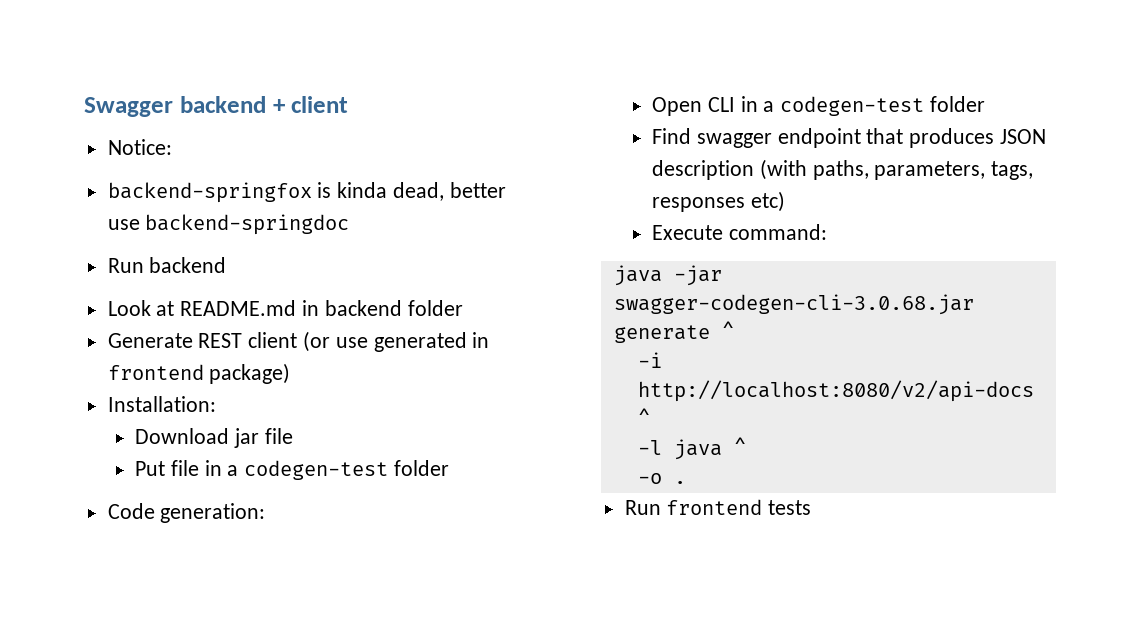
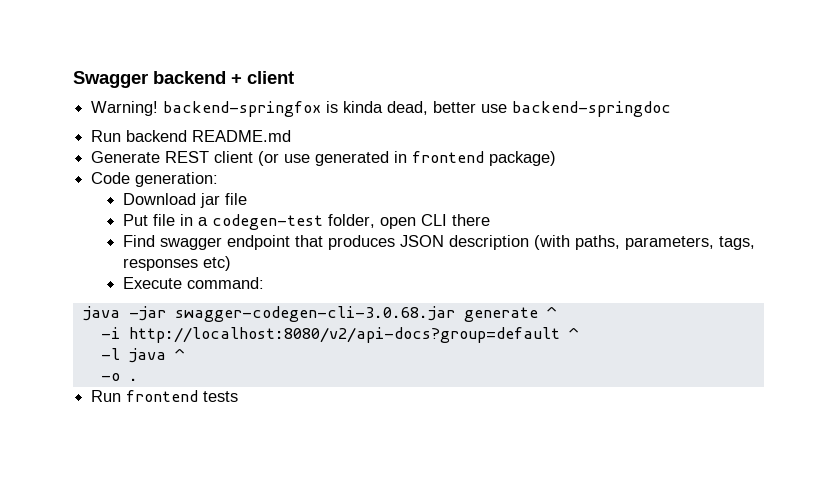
[107,139,172,155] Notice: // -> [91,101,159,116] Warning!
[107,300,175,316] // Look at -> (188, 136) none
[302,300,463,316] in backend folder -> (292, 136) none
[107,396,216,412] Installation: -> [91,172,219,187] Code generation:
[393,460,449,476] [107,503,266,523] [651,96,985,116] folder // Code generation: // Open CLI in a codegen-test folder -> [328,214,491,229] folder, open CLI there
[637,380,1034,402] http://localhost:8080/v2/api-docs -> [128,327,560,343] http://localhost:8080/v2/api-docs?group=default

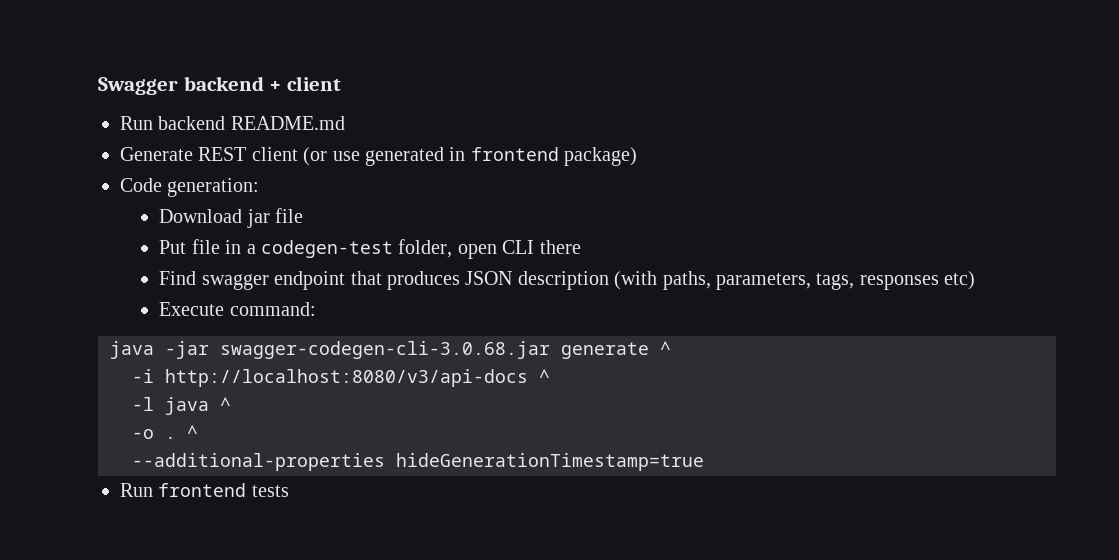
[91,101,672,117] // Warning! backend-springfox is kinda dead, better use backend-springdoc -> (341, 83) none
[128,327,560,343] http://localhost:8080/v2/api-docs?group=default -> [165,369,528,387] http://localhost:8080/v3/api-docs
(138, 379) none -> [187,425,198,439] [132,453,704,471] ^ // --additional-properties hideGenerationTimestamp=true

